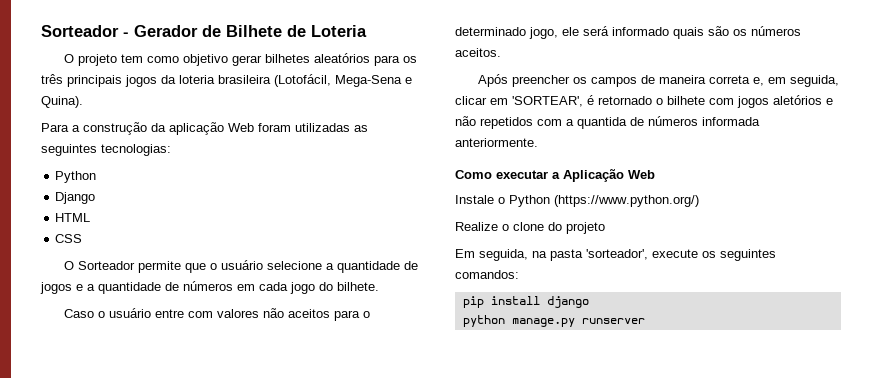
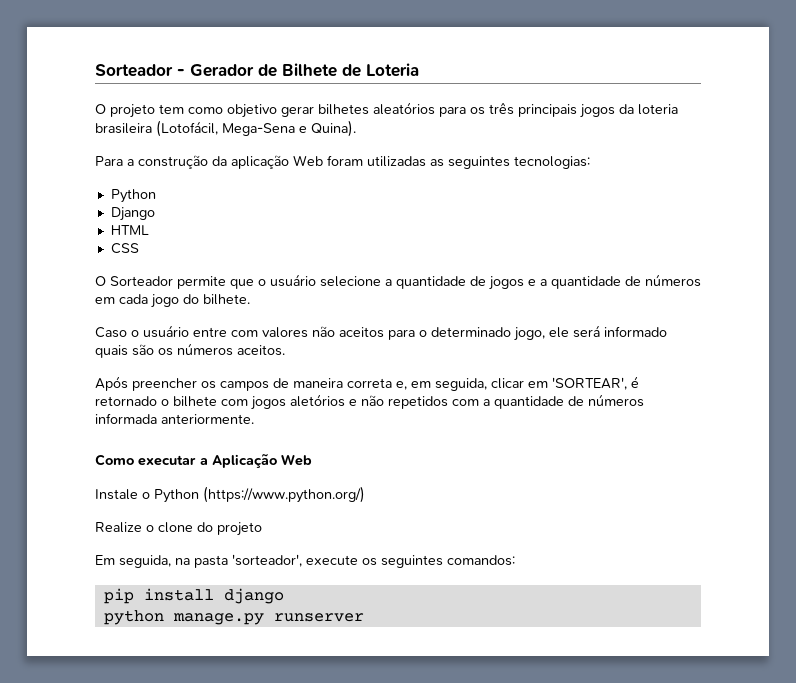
[577,117,627,129] quantida -> [494,396,564,409] quantidade

